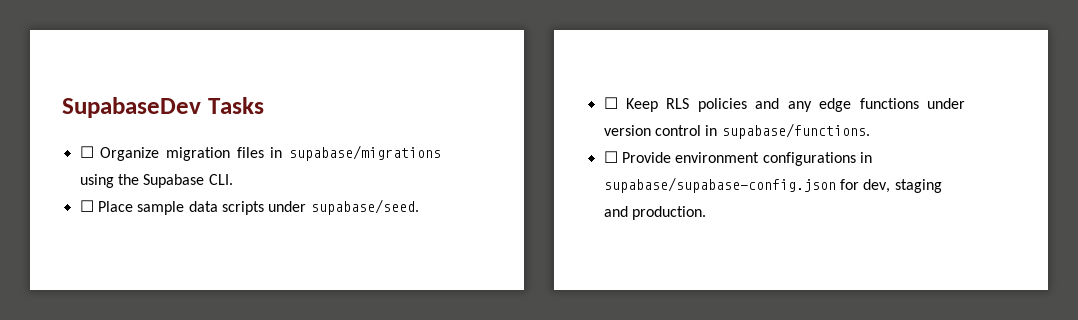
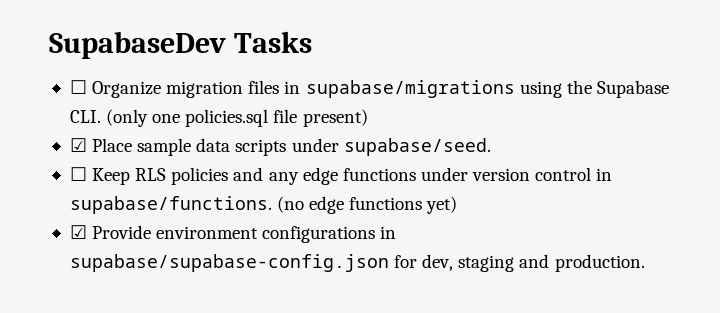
[79,200,94,212] // ☐ -> [106,109,368,127] [69,138,87,152] (only one policies.sql file present) // ☑
[603,151,618,163] // ☐ -> [277,196,458,214] [69,225,87,239] (no edge functions yet) // ☑

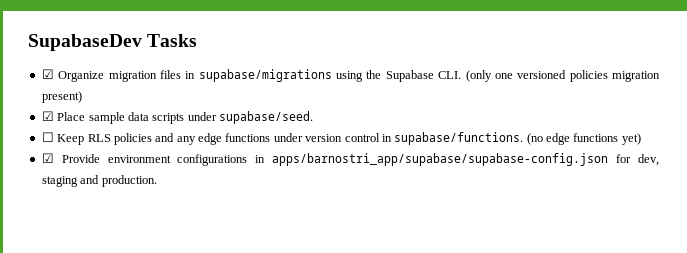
[69,80,87,94] ☐ -> [41,69,54,79] ☑
[185,109,298,127] policies.sql file -> [517,70,660,82] versioned policies migration
[69,254,389,272] supabase/supabase-config.json -> [272,153,609,166] apps/barnostri_app/supabase/supabase-config.json

